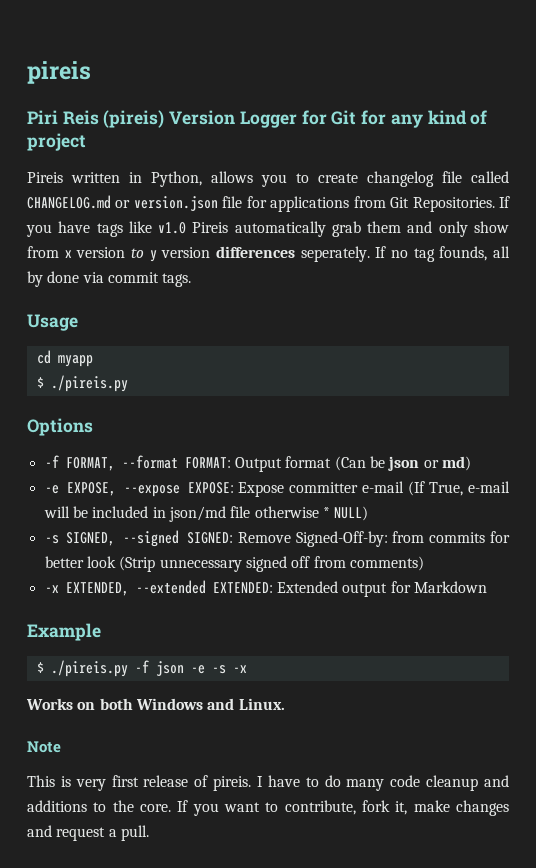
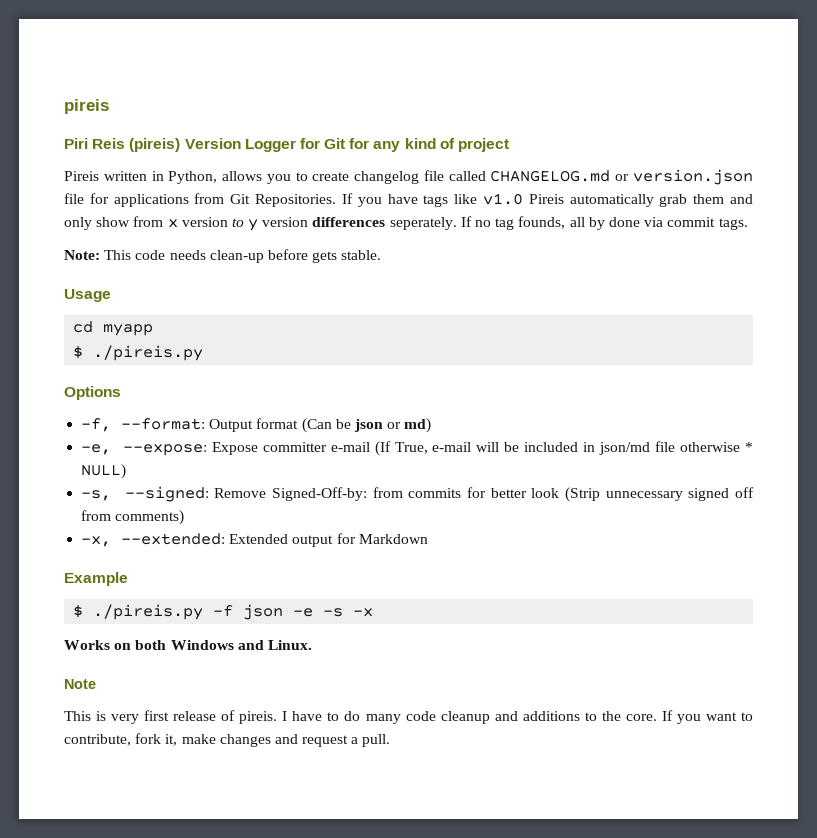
(192, 280) none -> [64,249,382,263] // Note: This code needs clean-up before gets stable.
[44,455,231,471] -f FORMAT, --format FORMAT: -> [81,418,206,432] -f, --format:
[44,482,234,497] -e EXPOSE, --expose EXPOSE: -> [81,444,207,456] -e, --expose:
[44,530,233,547] -s SIGNED, --signed SIGNED: -> [81,486,209,502] -s, --signed:
[44,580,273,596] -x EXTENDED, --extended EXTENDED: -> [81,533,226,547] -x, --extended:

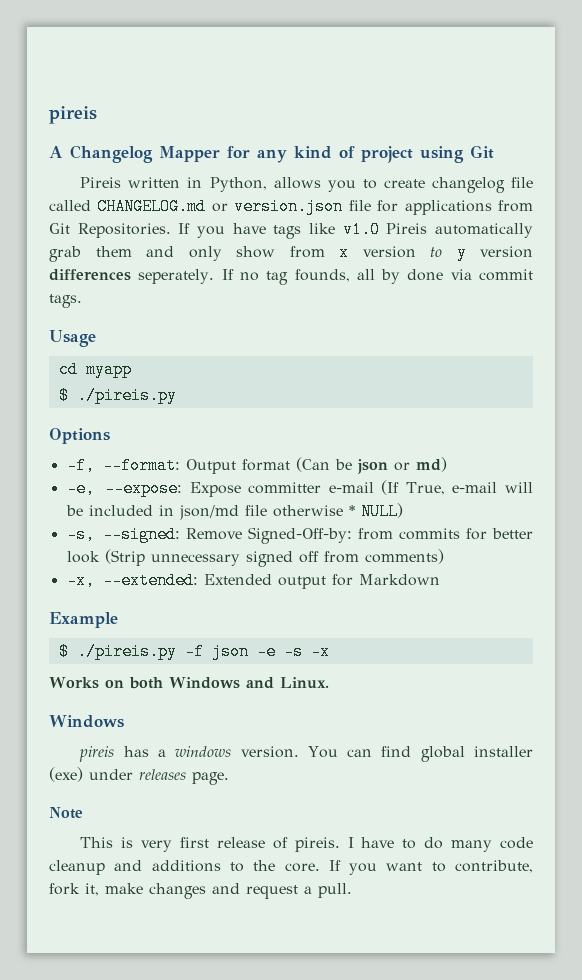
[64,138,346,152] Piri Reis (pireis) Version Logger for Git -> [49,145,220,163] A Changelog Mapper
(510, 145) none -> [420,145,494,163] using Git
[64,249,382,263] // Note: This code needs clean-up before gets stable. -> (82, 301) none
(312, 645) none -> [49,715,124,728] [79,746,533,762] [49,767,229,785] // Windows // pireis has a windows version. You can find global installer (exe) under releases page.

